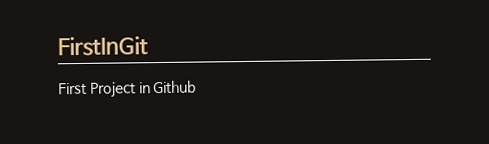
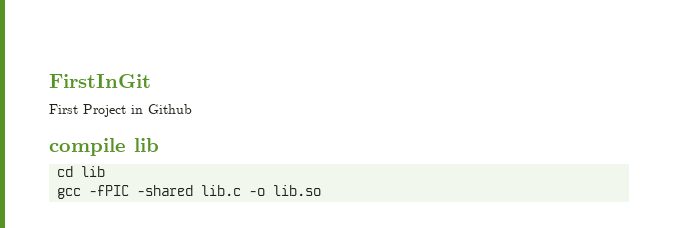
(197, 87) none -> [49,138,159,156] [57,166,106,177] [57,185,322,199] // compile lib // cd lib // gcc -fPIC -shared lib.c -o lib.so

